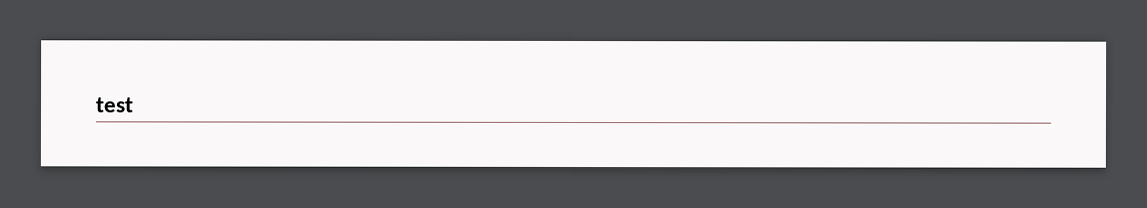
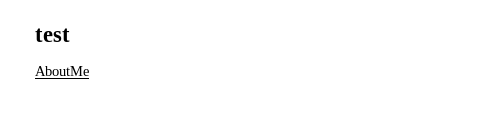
(134, 105) none -> [35,66,89,76] // AboutMe

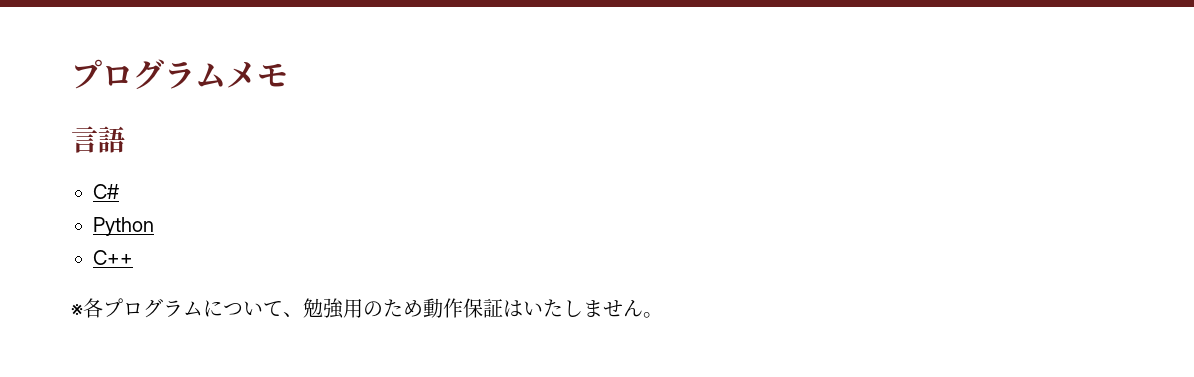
[35,28,70,42] [35,66,89,76] test // AboutMe -> [71,59,288,90] [71,126,125,153] [93,184,119,199] [93,217,154,236] [93,250,133,265] [71,298,663,319] プログラムメモ // 言語 // C# // Python // C++ // ※各プログラムについて、勉強用のため動作保証はいたしません。

